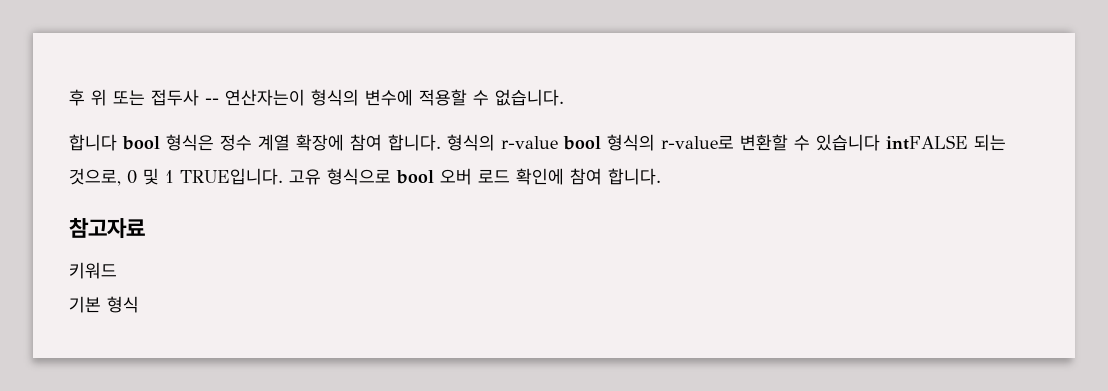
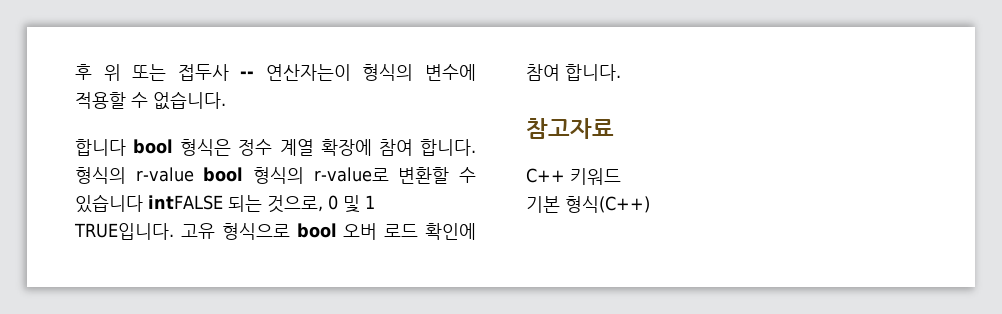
(145, 228) none -> [526,168,565,183] C++
[107,296,139,313] 형식 -> [565,196,650,213] 형식(C++)

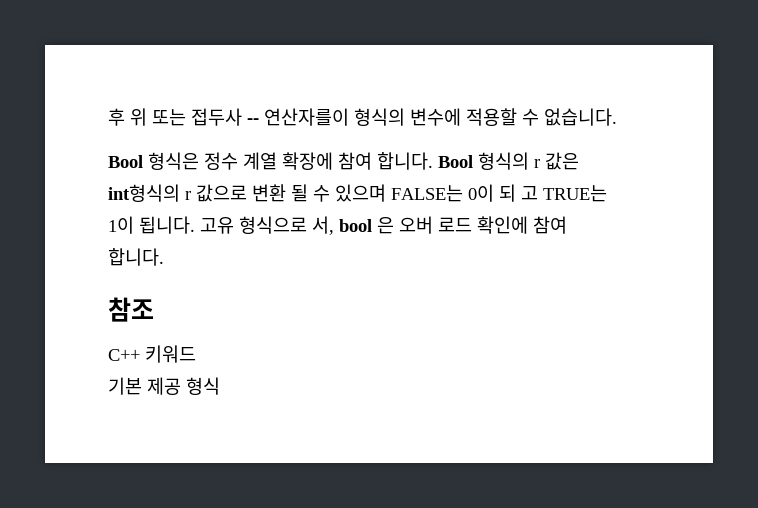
[265,64,351,81] 연산자는이 -> [264,108,349,126] 연산자를이
[75,139,174,156] 합니다 bool -> [108,155,143,168] Bool
[75,167,476,184] [75,194,375,213] [74,223,337,240] 형식의 r-value bool 형식의 r-value로 변환할 수 있습니다 intFALSE 되는 것으로, 0 및 1 TRUE입니다. 고유 형식으로 bool -> [438,152,579,170] [108,184,607,202] [108,216,394,235] Bool 형식의 r 값은 int형식의 r 값으로 변환 될 수 있으며 FALSE는 0이 되 고 TRUE는 1이 됩니다. 고유 형식으로 서, bool 은
[526,118,614,139] 참고자료 -> [108,297,154,322] 참조
[565,196,650,213] 형식(C++) -> [147,377,220,395] 제공 형식

